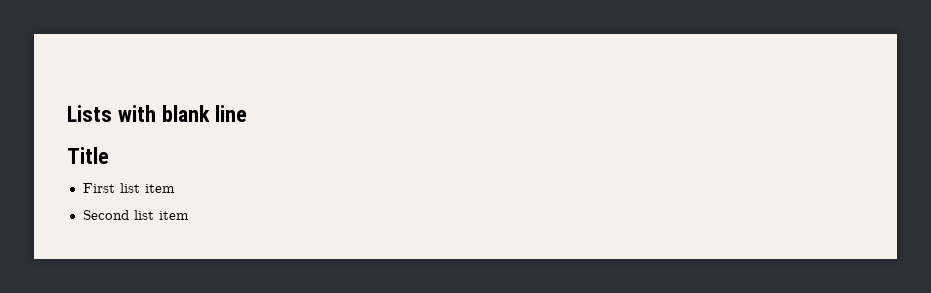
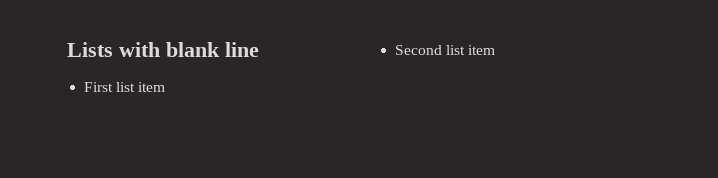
[67,147,109,164] // Title -> (259, 49) none

